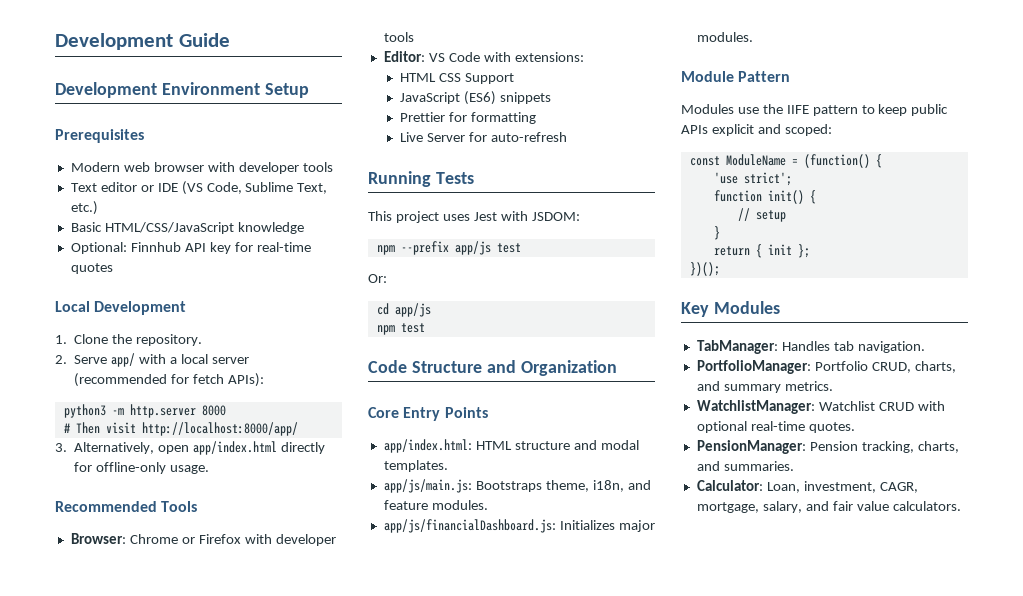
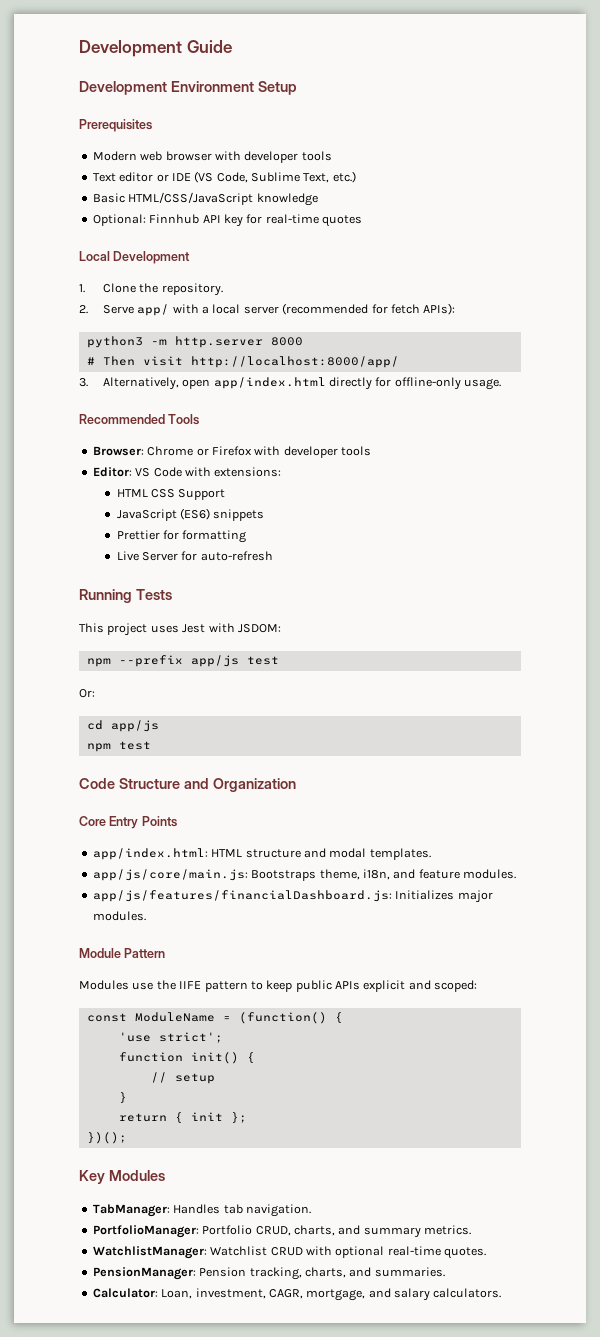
[383,479,472,493] app/js/main.js: -> [92,869,248,881] app/js/core/main.js:
[383,519,556,533] app/js/financialDashboard.js: -> [92,890,392,902] app/js/features/financialDashboard.js:
[762,501,889,513] salary, and fair value -> [368,1288,430,1301] and salary

